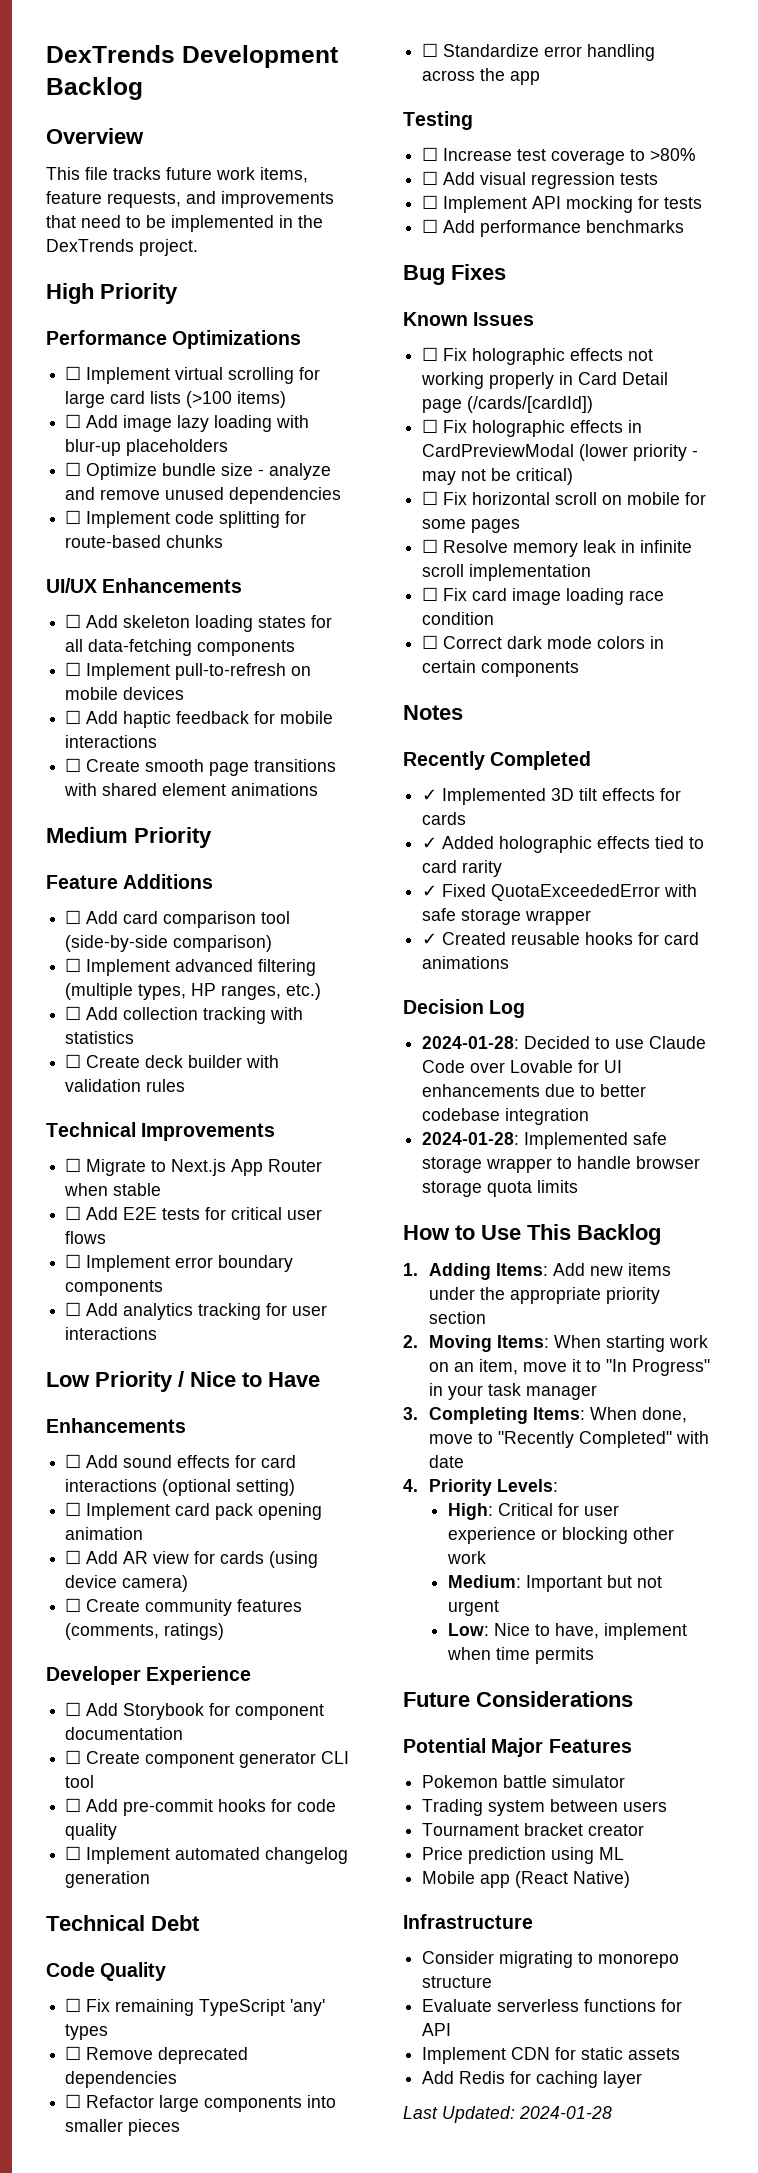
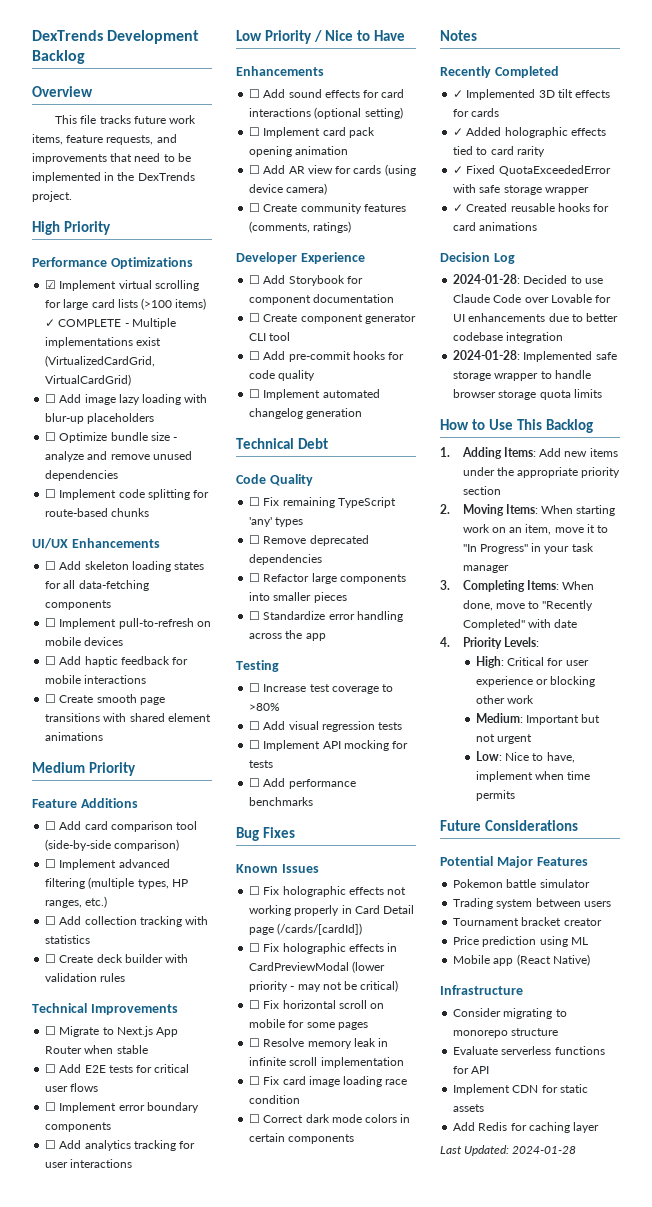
[65,366,82,380] ☐ -> [45,280,57,289] ☑
(287, 399) none -> [45,318,176,329] [45,337,162,348] [45,355,156,367] [45,374,132,386] ✓ COMPLETE - Multiple implementations exist (VirtualizedCardGrid, VirtualCardGrid)

